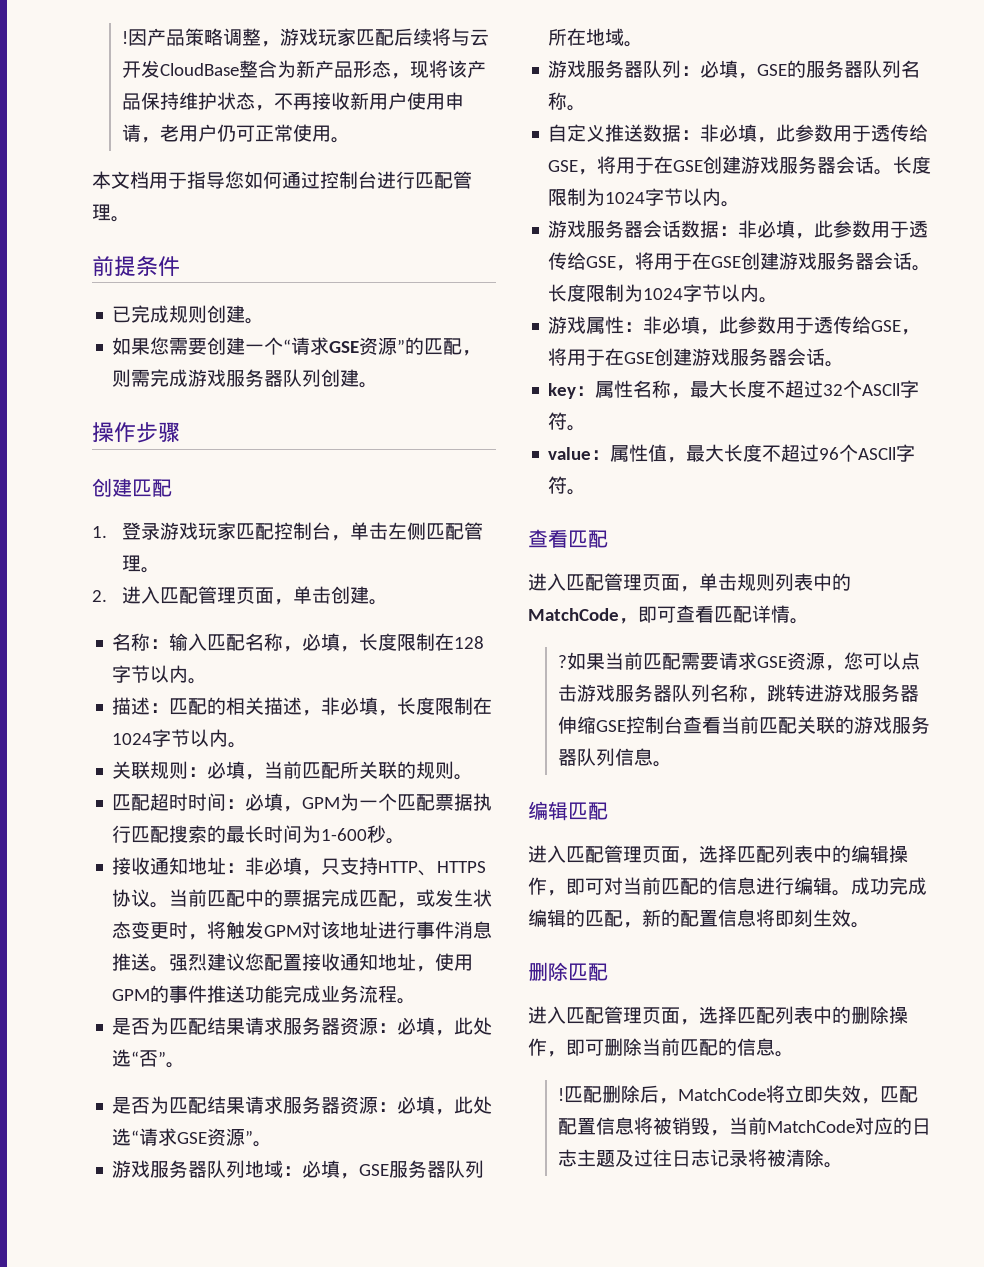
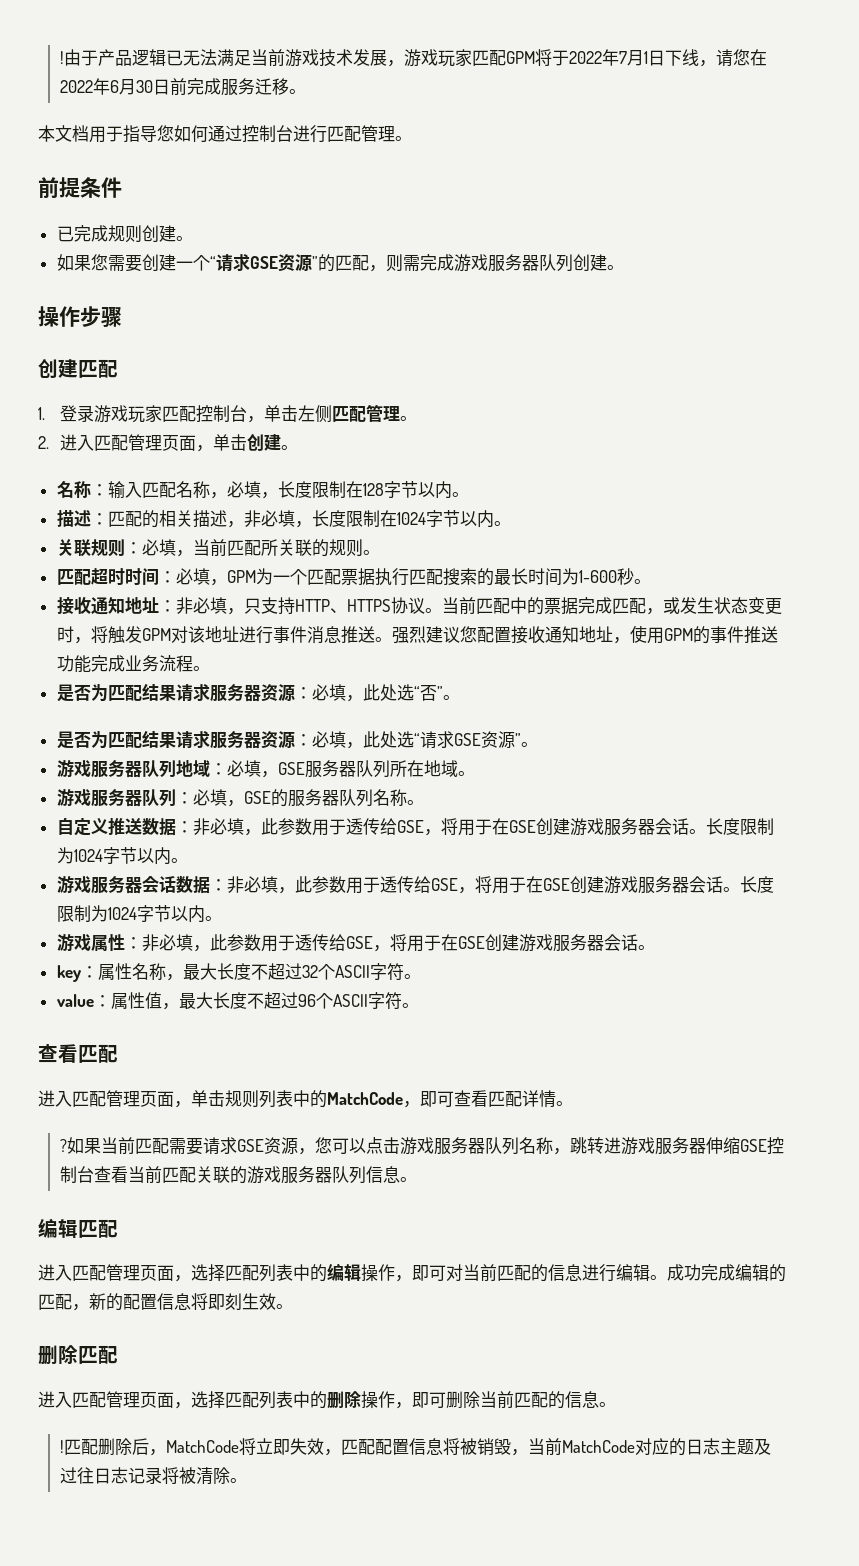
[121,28,489,47] [121,60,486,79] [121,92,464,111] [121,124,331,143] !因产品策略调整，游戏玩家匹配后续将与云开发CloudBase整合为新产品形态，现将该产品保持维护状态，不再接收新用户使用申请，老用户仍可正常使用 -> [59,49,767,67] [59,78,289,96] !由于产品逻辑已无法满足当前游戏技术发展，游戏玩家匹配GPM将于2022年7月1日下线，请您在2022年6月30日前完成服务迁移

